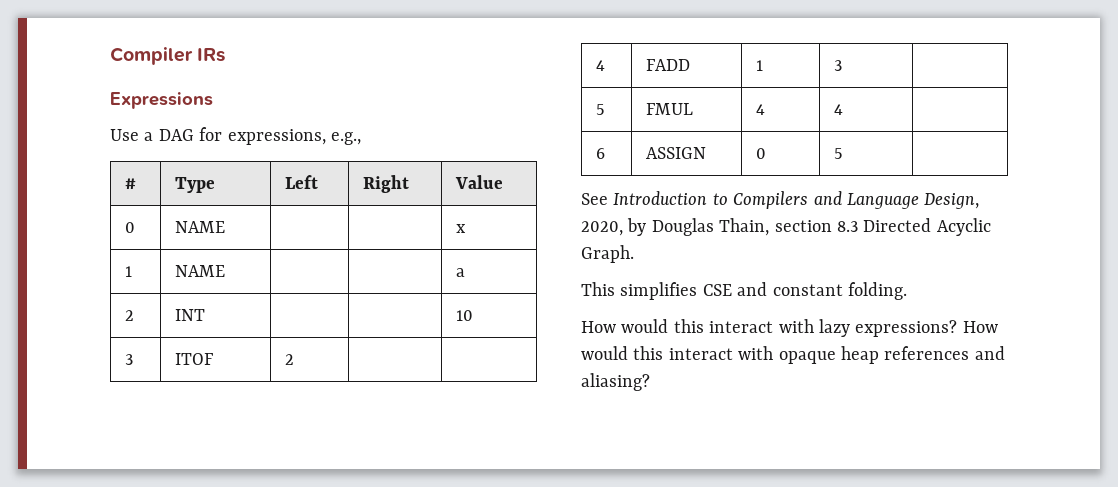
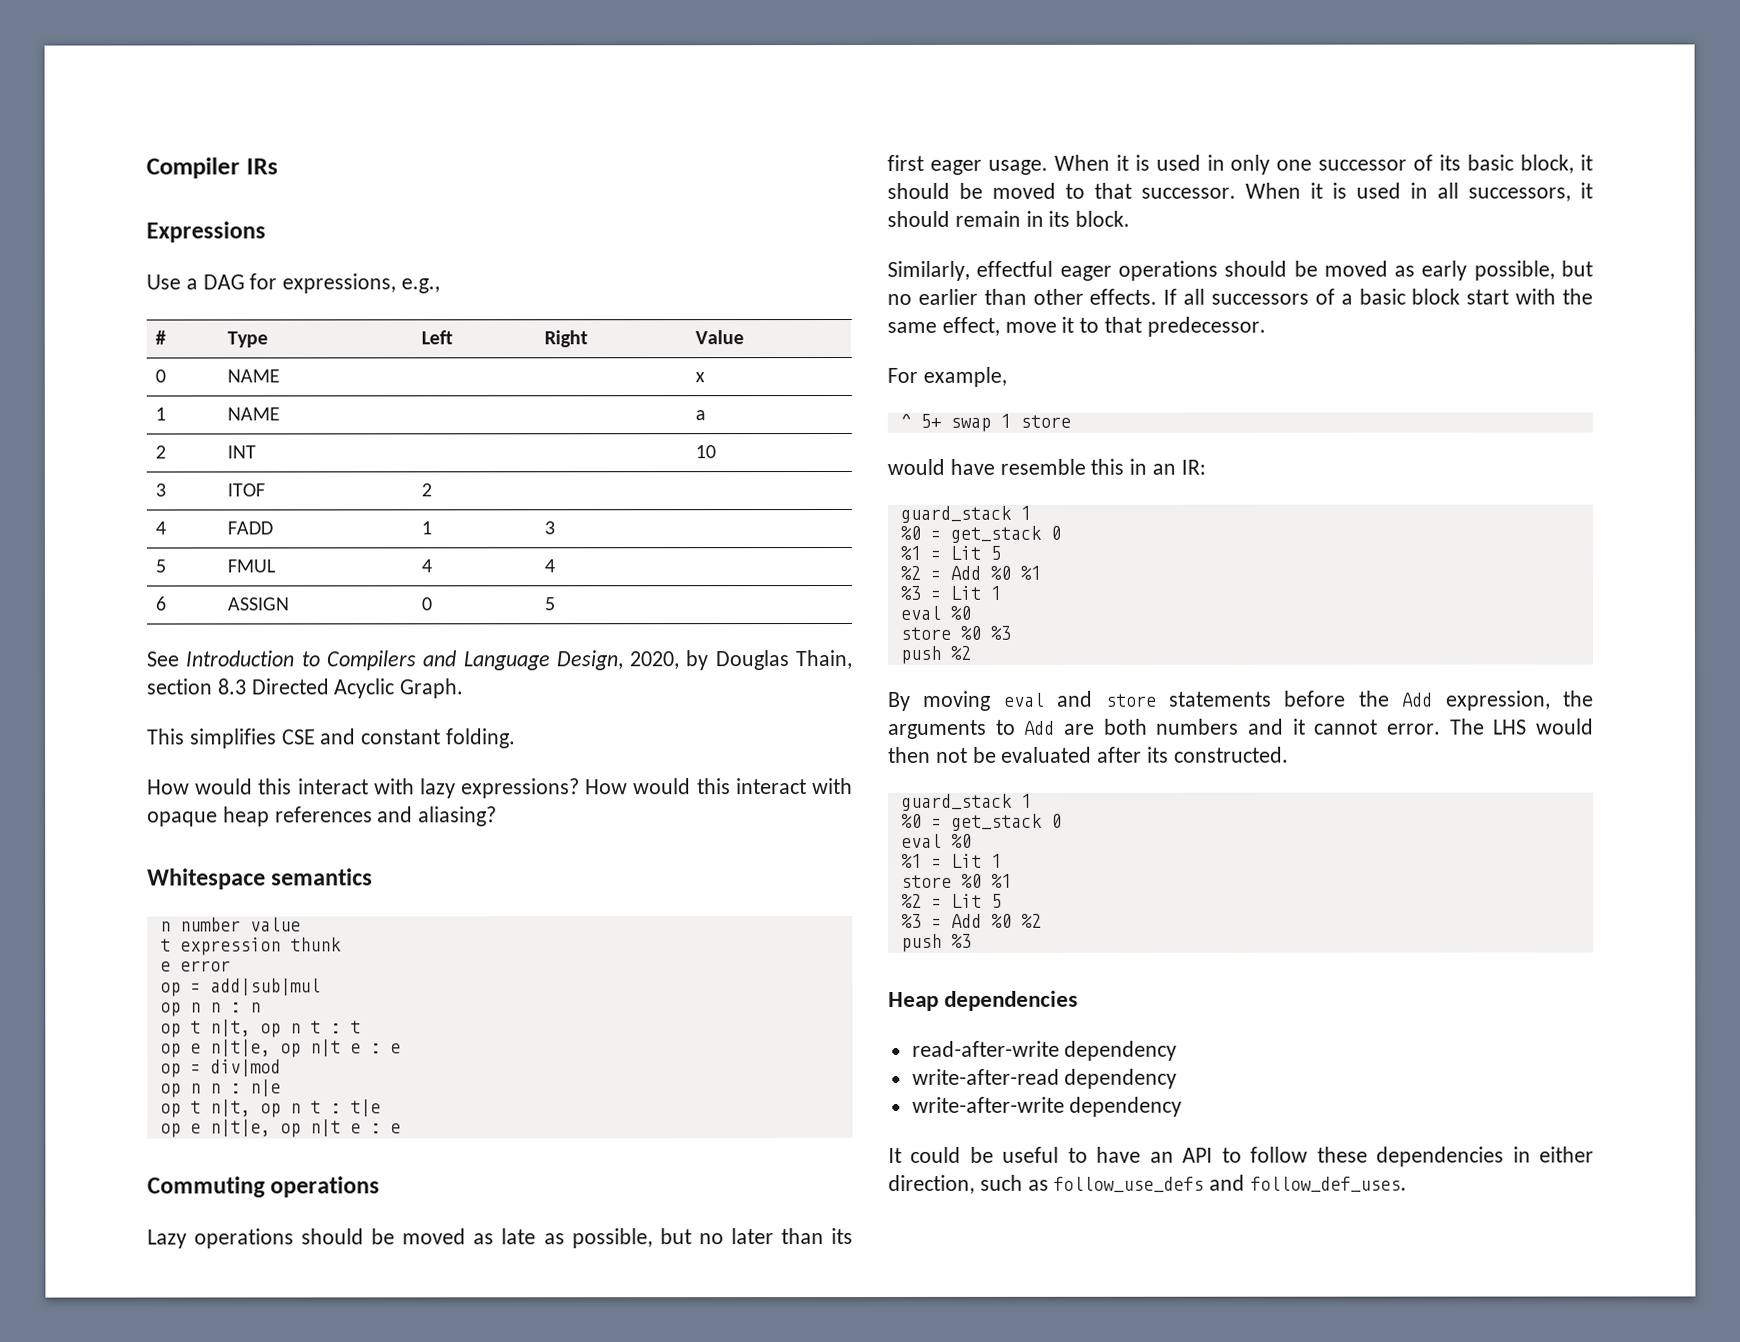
(650, 382) none -> [147,868,374,890] [159,917,301,932] [159,937,342,956] [159,960,231,972] [159,978,321,997] [159,1002,261,1017] [159,1019,361,1038] [159,1039,401,1058] [159,1059,281,1078] [159,1079,281,1098] [159,1099,381,1118] [159,1119,401,1138] [147,1176,381,1198] [147,1228,854,1249] [887,154,1593,175] [887,182,1593,202] [887,210,1131,227] [887,260,1593,281] [887,288,1593,305] [887,316,1266,337] [887,366,1007,387] [899,413,1071,432] [887,458,1206,475] [899,505,1031,523] [899,525,1061,543] [899,545,1001,560] [899,565,1041,580] [899,585,1001,600] [899,605,971,620] [899,625,1011,640] [899,645,971,664] [888,690,1594,711] [888,718,1594,739] [888,746,1289,763] [900,793,1032,811] [900,813,1062,831] [900,833,972,848] [900,853,1002,868] [900,873,1012,888] [900,893,1002,908] [900,913,1042,928] [900,933,972,952] [888,990,1079,1011] [911,1040,1178,1061] [911,1068,1178,1089] [911,1096,1183,1117] [888,1146,1594,1167] [888,1174,1408,1194] // Whitespace semantics // n number value // t expression thunk // e error // op = add|sub|mul // op n n : n // op t n|t, op n t : t // op e n|t|e, op n|t e : e // op = div|mod // op n n : n|e // op t n|t, op n t : t|e // op e n|t|e, op n|t e : e // Commuting operations // Lazy operations should be moved as late as possible, but no later than its first eager usage. When it is used in only one successor of its basic block, it should be moved to that successor. When it is used in all successors, it should remain in its block. // Similarly, effectful eager operations should be moved as early possible, but no earlier than other effects. If all successors of a basic block start with the same effect, move it to that predecessor. // For example, // ^ 5+ swap 1 store // would have resemble this in an IR: // guard_stack 1 // %0 = get_stack 0 // %1 = Lit 5 // %2 = Add %0 %1 // %3 = Lit 1 // eval %0 // store %0 %3 // push %2 // By moving eval and store statements before the Add expression, the arguments to Add are both numbers and it cannot error. The LHS would then not be evaluated after its constructed. // guard_stack 1 // %0 = get_stack 0 // eval %0 // %1 = Lit 1 // store %0 %1 // %2 = Lit 5 // %3 = Add %0 %2 // push %3 // Heap dependencies // read-after-write dependency // write-after-read dependency // write-after-write dependency // It could be useful to have an API to follow these dependencies in either direction, such as follow_use_defs and follow_def_uses.

